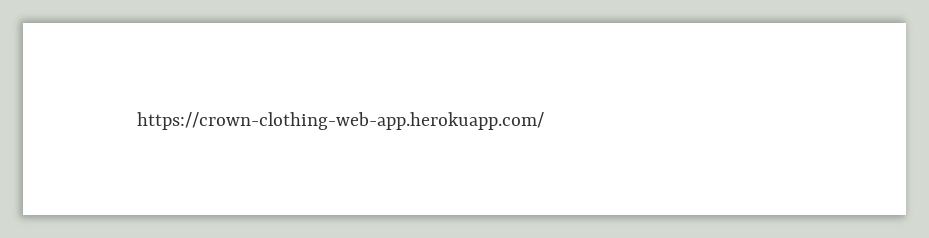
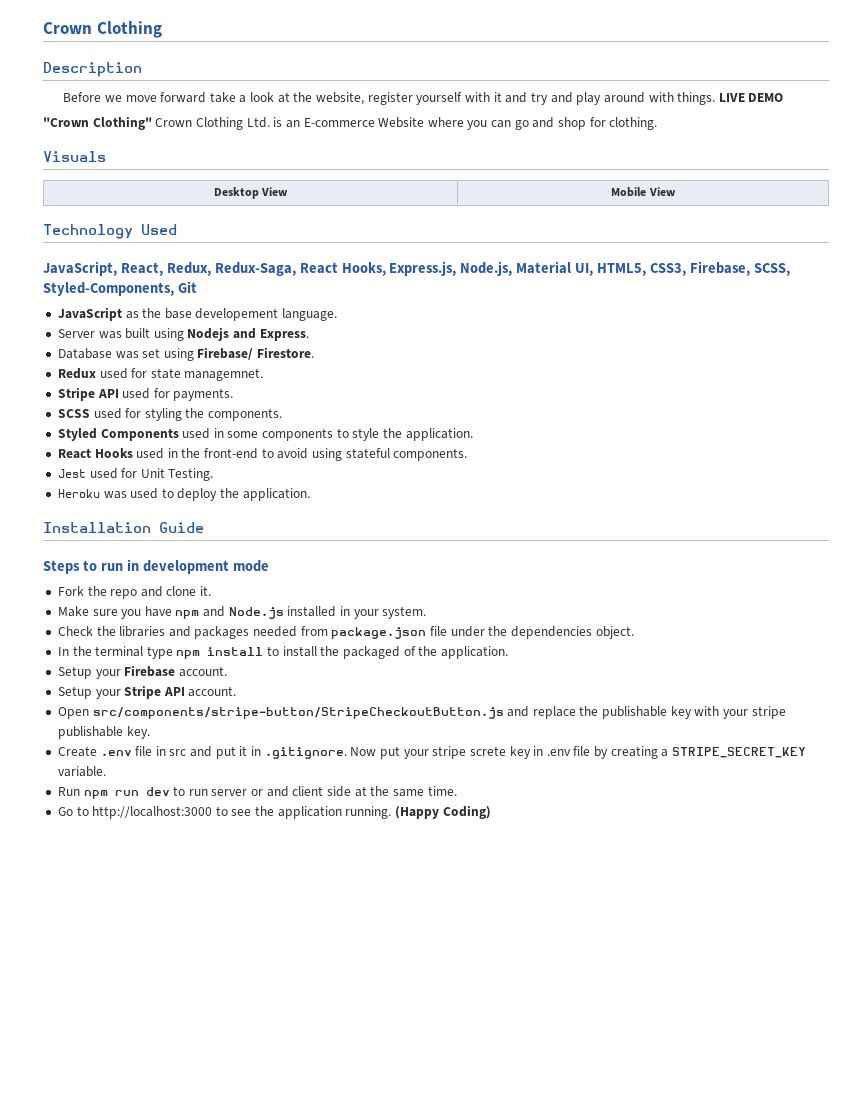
[137,112,544,130] https://crown-clothing-web-app.herokuapp.com/ -> [43,21,162,38] [43,62,142,77] [63,92,784,105] [43,116,658,130] [43,151,106,162] [213,187,289,199] [611,187,676,197] [43,224,177,239] [43,261,790,276] [43,281,197,296] [57,307,338,321] [57,327,309,341] [57,347,315,361] [57,368,264,381] [57,387,234,401] [57,408,283,421] [57,428,473,441] [57,448,468,461] [57,468,214,481] [57,488,310,501] [43,522,204,533] [43,559,269,574] [57,586,212,599] [57,606,427,619] [57,626,634,639] [57,646,508,659] [57,665,227,679] [57,685,237,699] [57,706,786,719] [57,726,150,739] [57,746,807,759] [57,766,106,777] [57,786,457,799] [57,805,491,819] Crown Clothing // Description // Before we move forward take a look at the website, register yourself with it and try and play around with things. LIVE DEMO // "Crown Clothing" Crown Clothing Ltd. is an E-commerce Website where you can go and shop for clothing. // Visuals // Desktop View | Mobile View // Technology Used // JavaScript, React, Redux, Redux-Saga, React Hooks, Express.js, Node.js, Material UI, HTML5, CSS3, Firebase, SCSS, Styled-Components, Git // JavaScript as the base developement language. // Server was built using Nodejs and Express. // Database was set using Firebase/ Firestore. // Redux used for state managemnet. // Stripe API used for payments. // SCSS used for styling the components. // Styled Components used in some components to style the application. // React Hooks used in the front-end to avoid using stateful components. // Jest used for Unit Testing. // Heroku was used to deploy the application. // Installation Guide // Steps to run in development mode // Fork the repo and clone it. // Make sure you have npm and Node.js installed in your system. // Check the libraries and packages needed from package.json file under the dependencies object. // In the terminal type npm install to install the packaged of the application. // Setup your Firebase account. // Setup your Stripe API account. // Open src/components/stripe-button/StripeCheckoutButton.js and replace the publishable key with your stripe publishable key. // Create .env file in src and put it in .gitignore. Now put your stripe screte key in .env file by creating a STRIPE_SECRET_KEY variable. // Run npm run dev to run server or and client side at the same time. // Go to http://localhost:3000 to see the application running. (Happy Coding)

